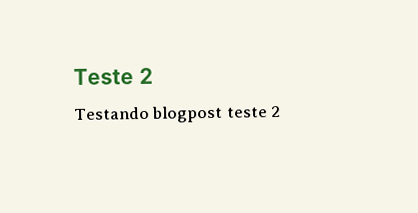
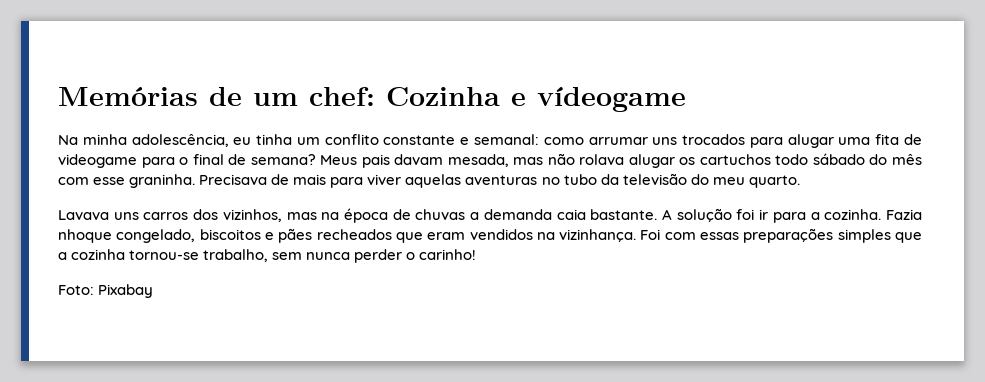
[73,67,153,85] [74,105,282,123] Teste 2 // Testando blogpost teste 2 -> [58,87,686,112] [58,134,923,148] [58,153,922,168] [58,173,800,188] [58,208,922,223] [58,228,922,243] [58,249,477,263] [58,284,154,298] Memórias de um chef: Cozinha e vídeogame // Na minha adolescência, eu tinha um conflito constante e semanal: como arrumar uns trocados para alugar uma fita de videogame para o final de semana? Meus pais davam mesada, mas não rolava alugar os cartuchos todo sábado do mês com esse graninha. Precisava de mais para viver aquelas aventuras no tubo da televisão do meu quarto. // Lavava uns carros dos vizinhos, mas na época de chuvas a demanda caia bastante. A solução foi ir para a cozinha. Fazia nhoque congelado, biscoitos e pães recheados que eram vendidos na vizinhança. Foi com essas preparações simples que a cozinha tornou-se trabalho, sem nunca perder o carinho! // Foto: Pixabay

